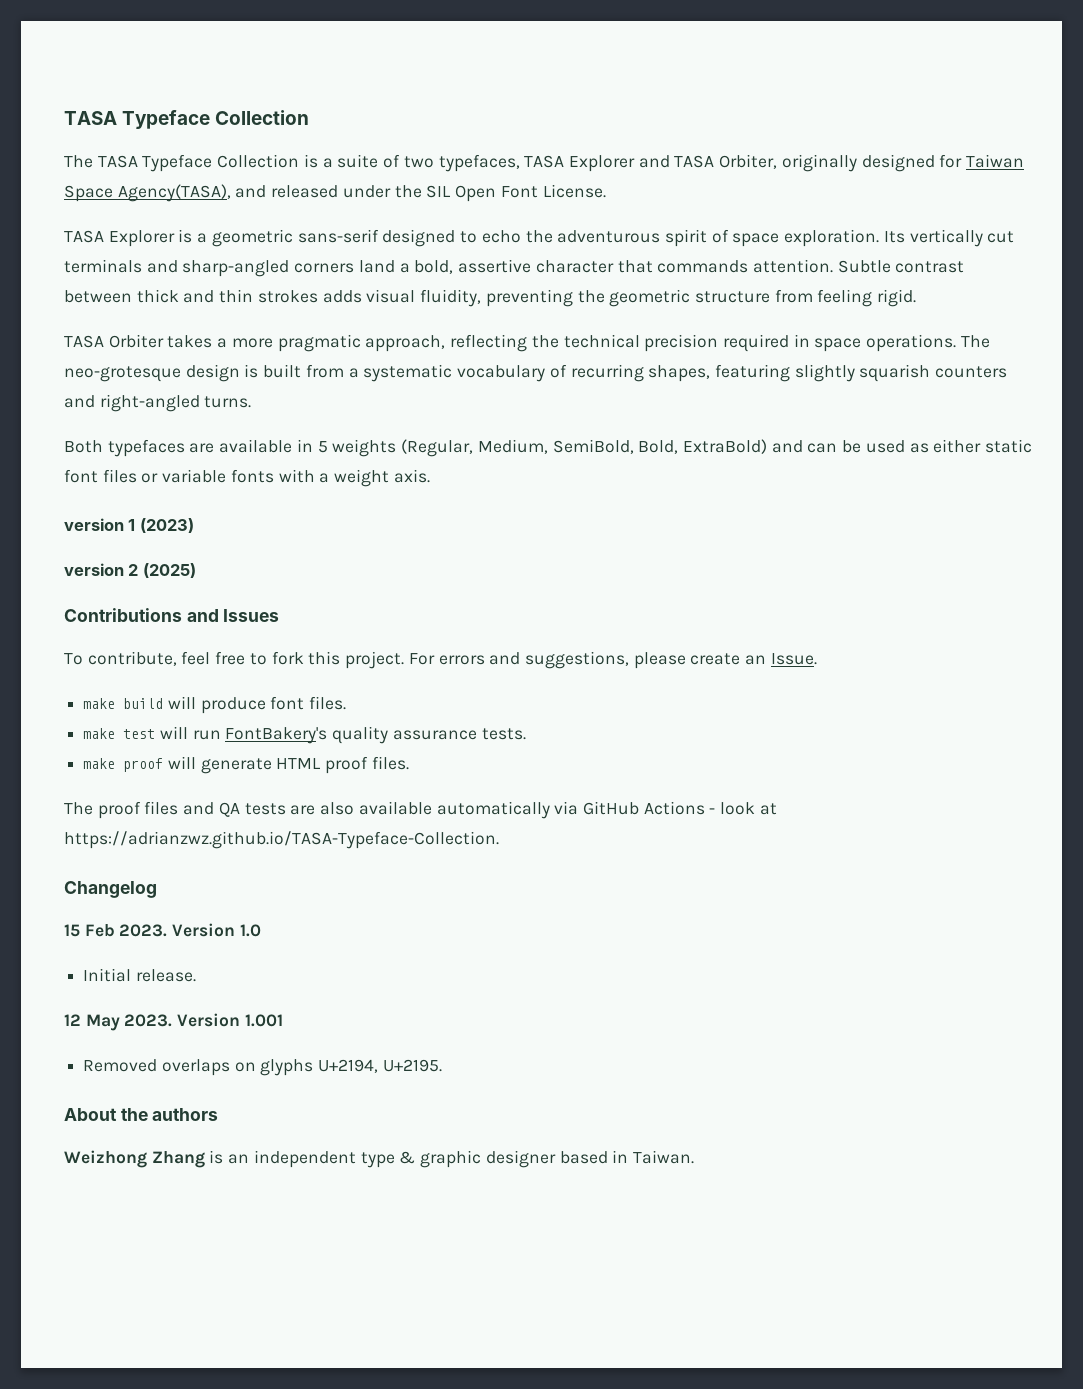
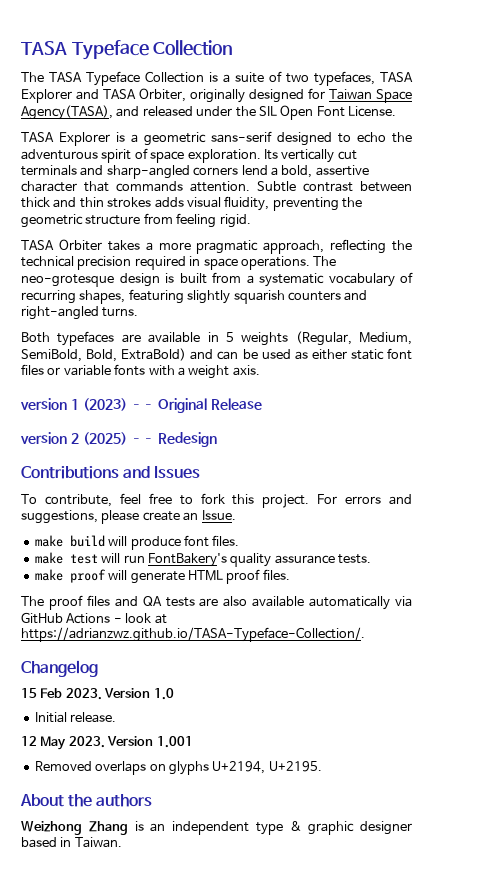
[358,260,395,273] land -> [241,165,268,175] lend
(194, 525) none -> [130,398,262,413] –– Original Release
(196, 570) none -> [130,432,218,447] –– Redesign
[64,831,499,849] https://adrianzwz.github.io/TASA-Typeface-Collection. -> [21,627,365,642] https://adrianzwz.github.io/TASA-Typeface-Collection/.

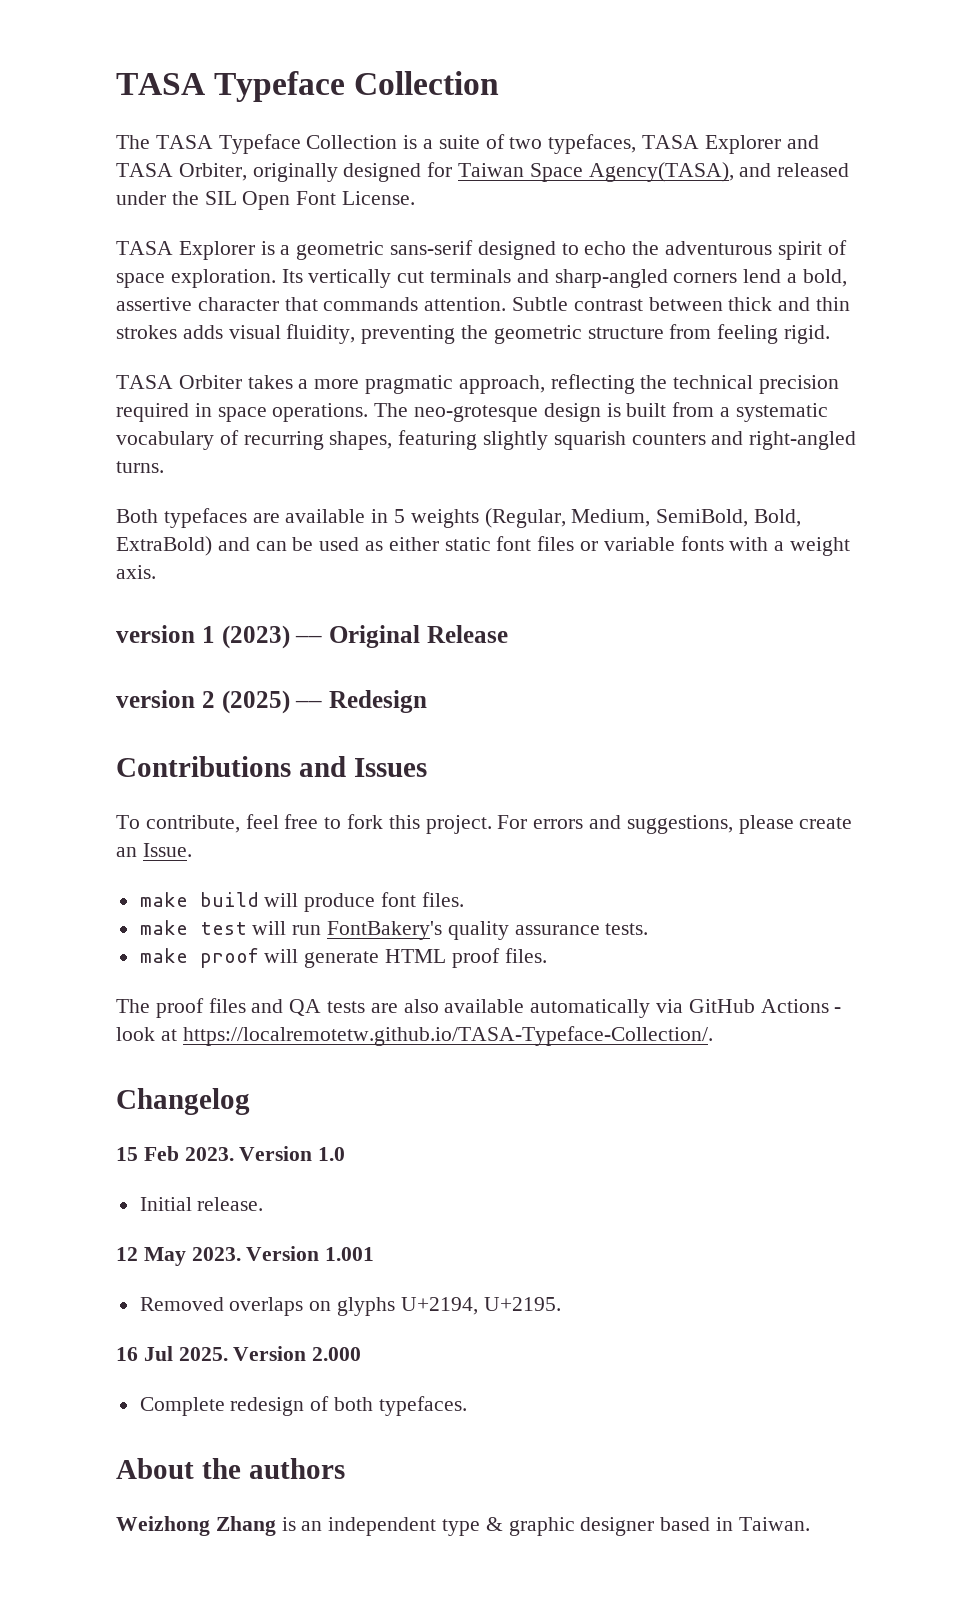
[21,627,365,642] https://adrianzwz.github.io/TASA-Typeface-Collection/. -> [182,1026,713,1046] https://localremotetw.github.io/TASA-Typeface-Collection/.
(322, 766) none -> [116,1346,362,1361] [139,1396,467,1416] // 16 Jul 2025. Version 2.000 // Complete redesign of both typefaces.

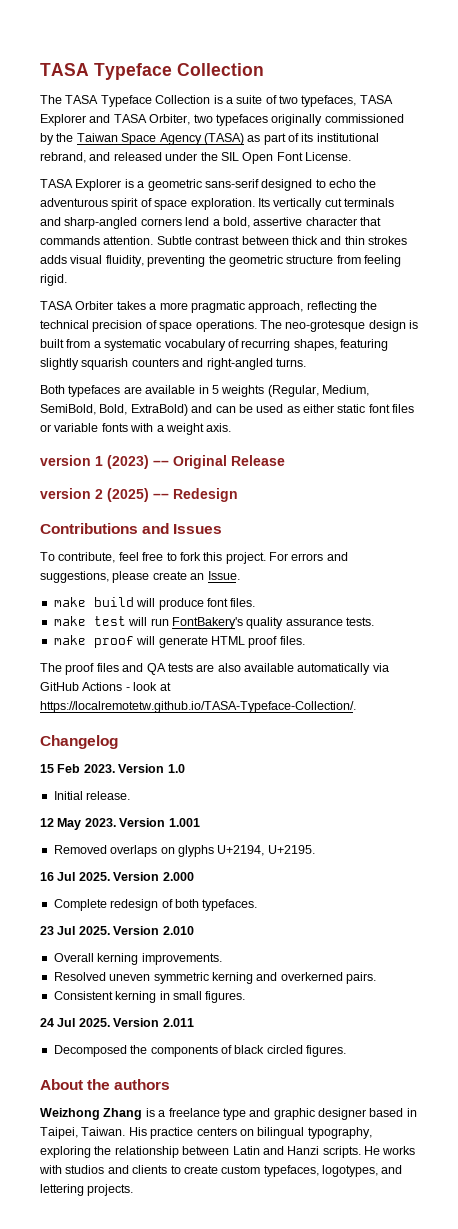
[252,162,734,182] originally designed for Taiwan Space Agency(TASA), -> [193,114,404,126] [40,133,379,145] [40,152,86,163] two typefaces originally commissioned by the Taiwan Space Agency (TASA) as part of its institutional rebrand,
[116,403,212,422] required in -> [145,320,157,329] of
(467, 1406) none -> [40,926,194,935] [53,953,222,965] [53,972,376,984] [53,991,246,1003] [40,1018,194,1027] [53,1045,346,1057] // 23 Jul 2025. Version 2.010 // Overall kerning improvements. // Resolved uneven symmetric kerning and overkerned pairs. // Consistent kerning in small figures. // 24 Jul 2025. Version 2.011 // Decomposed the components of black circled figures.
[301,1517,810,1536] an independent type & graphic designer based in Taiwan. -> [158,1108,417,1120] [40,1127,372,1139] [40,1146,416,1158] [39,1165,403,1177] [40,1184,134,1196] a freelance type and graphic designer based in Taipei, Taiwan. His practice centers on bilingual typography, exploring the relationship between Latin and Hanzi scripts. He works with studios and clients to create custom typefaces, logotypes, and lettering projects.

